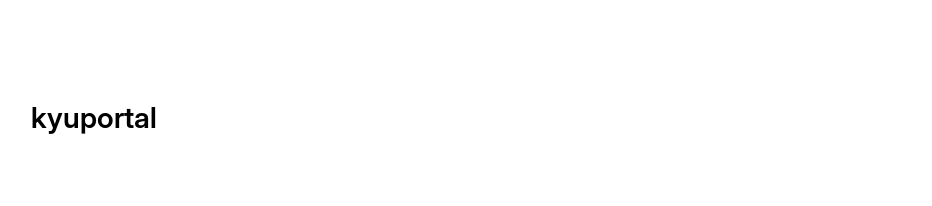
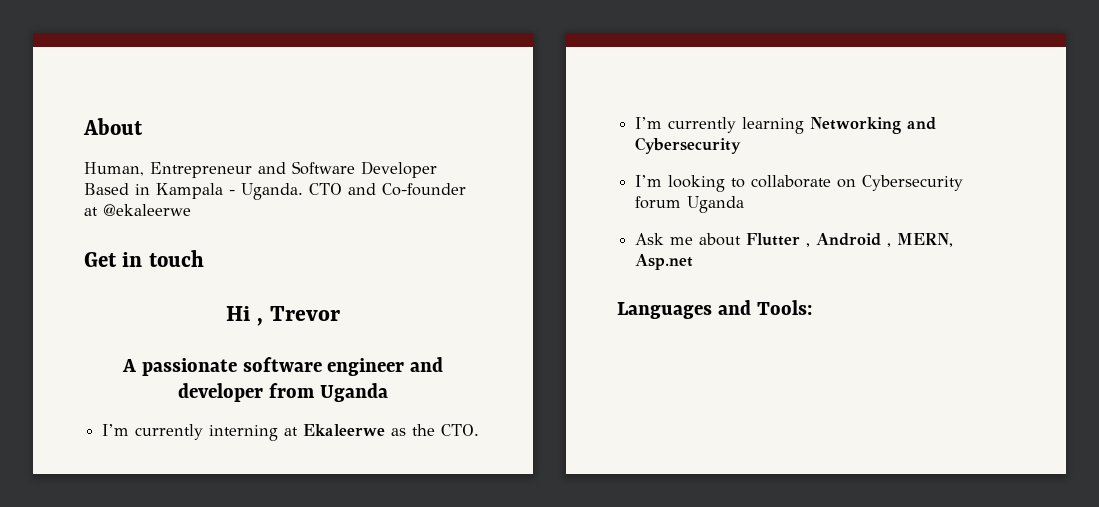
[31,107,157,134] kyuportal -> [83,118,143,135] [84,161,437,178] [84,183,466,200] [84,204,191,216] [84,250,204,267] [226,306,340,326] [121,357,444,376] [178,383,388,402] [102,424,480,441] [635,117,937,134] [635,137,742,154] [635,175,964,192] [635,196,745,213] [635,233,954,247] [635,254,694,270] [617,300,812,319] About // Human, Entrepreneur and Software Developer Based in Kampala - Uganda. CTO and Co-founder at @ekaleerwe // Get in touch // Hi , Trevor // A passionate software engineer and developer from Uganda // I’m currently interning at Ekaleerwe as the CTO. // I’m currently learning Networking and Cybersecurity // I’m looking to collaborate on Cybersecurity forum Uganda // Ask me about Flutter , Android , MERN, Asp.net // Languages and Tools:

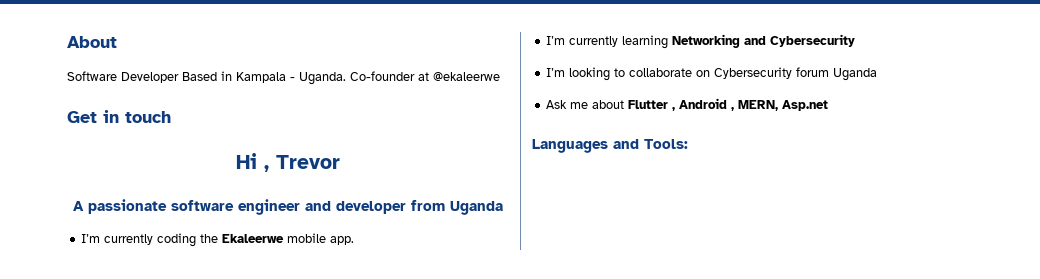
[84,162,286,178] Human, Entrepreneur and -> (117, 42) none
[309,183,376,195] CTO and -> (346, 78) none
[209,424,480,441] interning at Ekaleerwe as the CTO. -> [157,233,355,247] coding the Ekaleerwe mobile app.

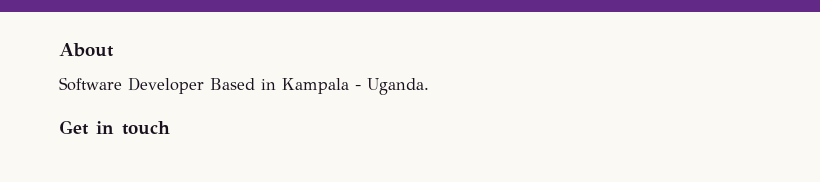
[350,71,500,81] Co-founder at @ekaleerwe -> (429, 86) none
[235,153,340,172] [72,199,503,215] [81,233,355,247] [546,34,856,49] [546,67,878,81] [546,98,829,111] [532,139,688,153] // Hi , Trevor // A passionate software engineer and developer from Uganda // I’m currently coding the Ekaleerwe mobile app. // I’m currently learning Networking and Cybersecurity // I’m looking to collaborate on Cybersecurity forum Uganda // Ask me about Flutter , Android , MERN, Asp.net // Languages and Tools: -> (170, 128) none

